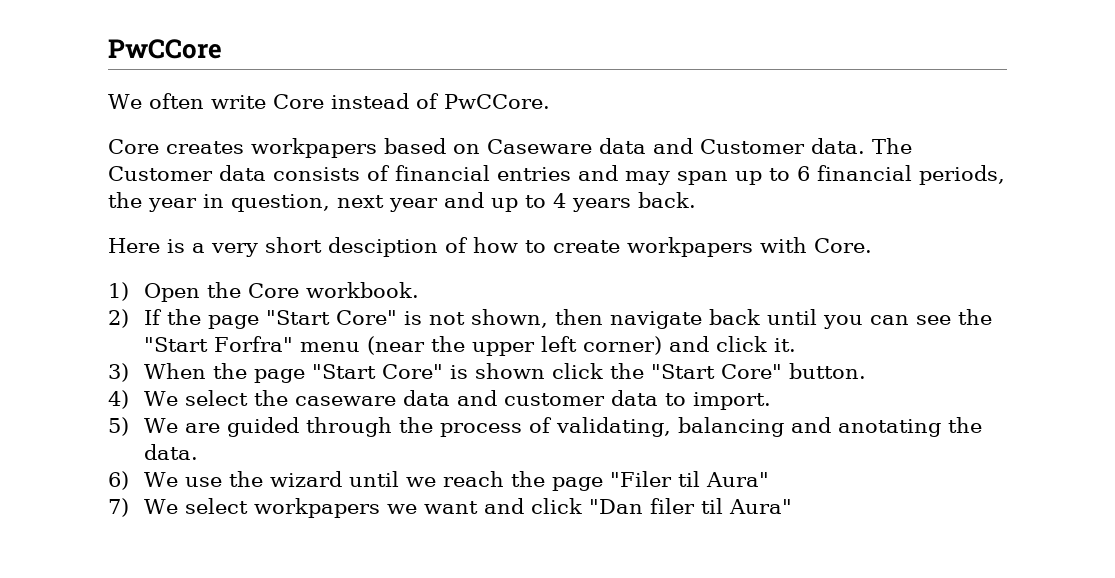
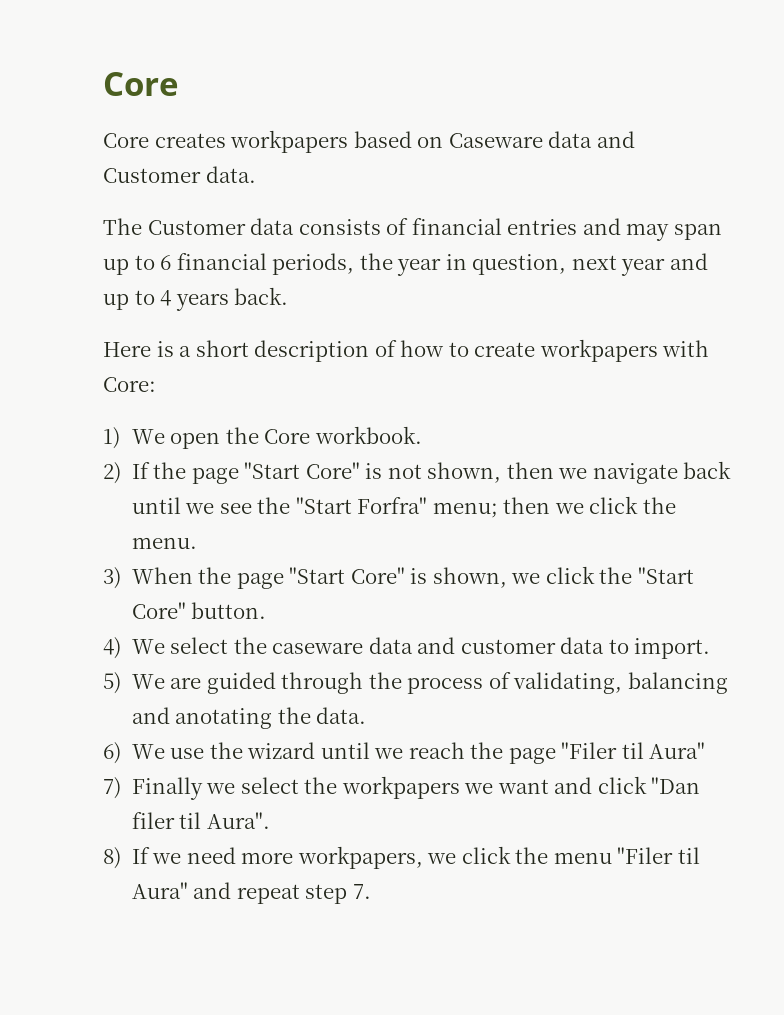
[108,39,222,59] [108,93,550,109] PwCCore // We often write Core instead of PwCCore. -> [103,72,179,96] Core
(865, 146) none -> (256, 174) //
[211,237,438,257] very short desciption -> [195,340,370,362] short description
[814,238,872,253] Core. -> [103,377,156,392] Core:
[144,283,201,302] Open -> [131,429,221,449] We open
(604, 317) none -> [558,468,588,479] we
[823,315,910,329] you can -> [185,503,215,514] we
[300,336,797,356] menu (near the upper left corner) and click it. -> [432,496,676,518] [131,537,197,549] menu; then we click the menu.
[475,363,546,379] shown -> [432,567,541,588] shown, we
[144,498,249,514] We select -> [131,777,338,800] Finally we select the
[729,499,793,514] Aura" -> [206,812,270,829] [103,846,700,869] [131,882,371,904] Aura". // 8) If we need more workpapers, we click the menu "Filer til Aura" and repeat step 7.

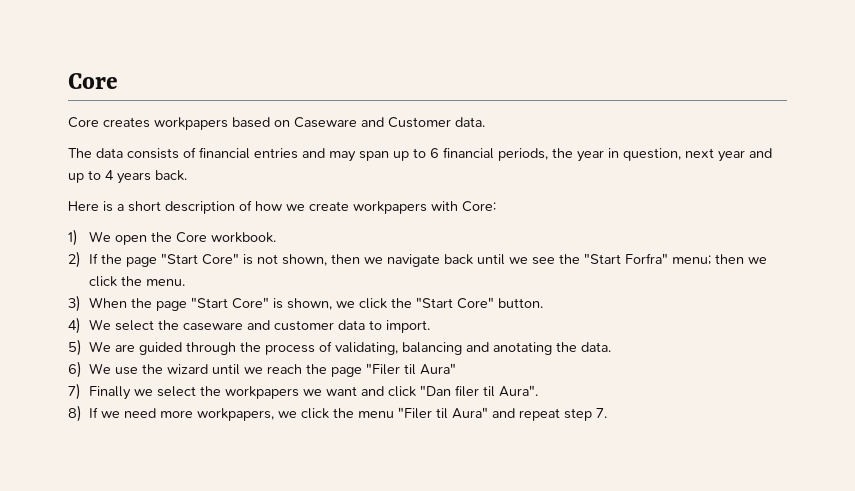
[548,131,593,148] data -> (357, 122) none
[147,220,246,235] Customer -> (92, 153) none
[448,342,469,357] to -> [286,204,305,211] we
[368,637,413,654] data -> (243, 326) none

